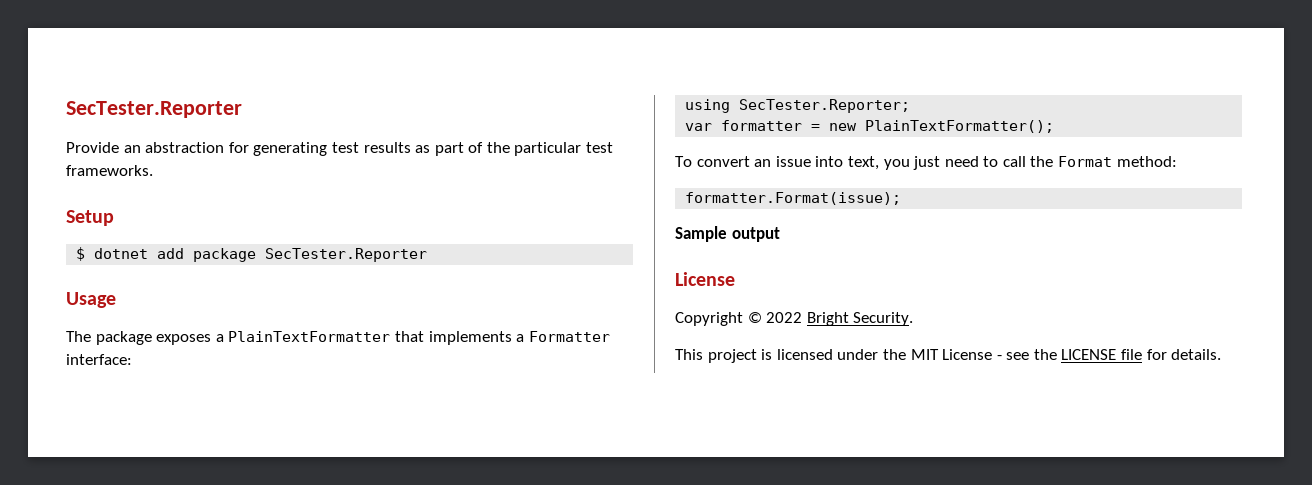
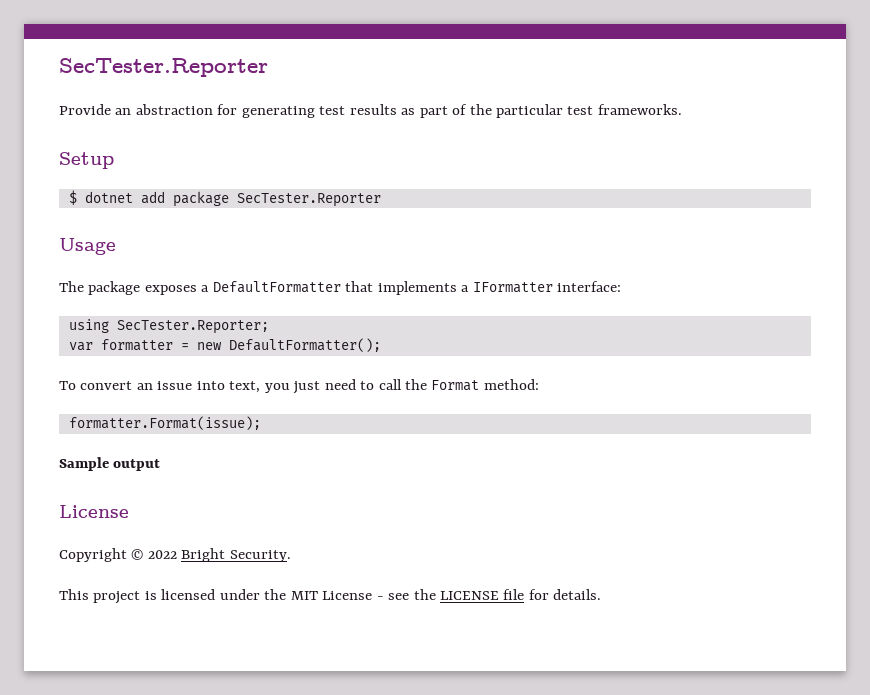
[228,331,391,342] PlainTextFormatter -> [212,281,341,293] DefaultFormatter
[528,331,610,342] Formatter -> [472,282,553,293] IFormatter
[865,120,1055,133] PlainTextFormatter(); -> [228,338,381,352] DefaultFormatter();

